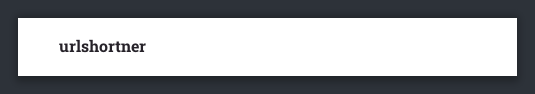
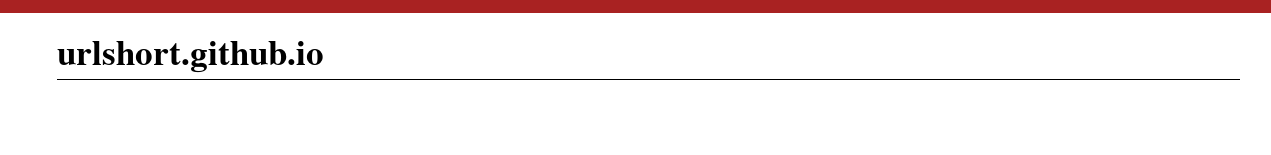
[59,39,146,53] urlshortner -> [57,41,324,73] urlshort.github.io

